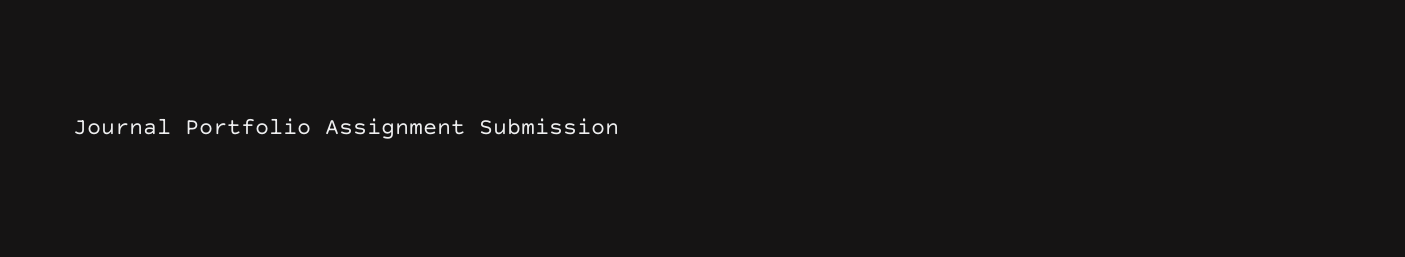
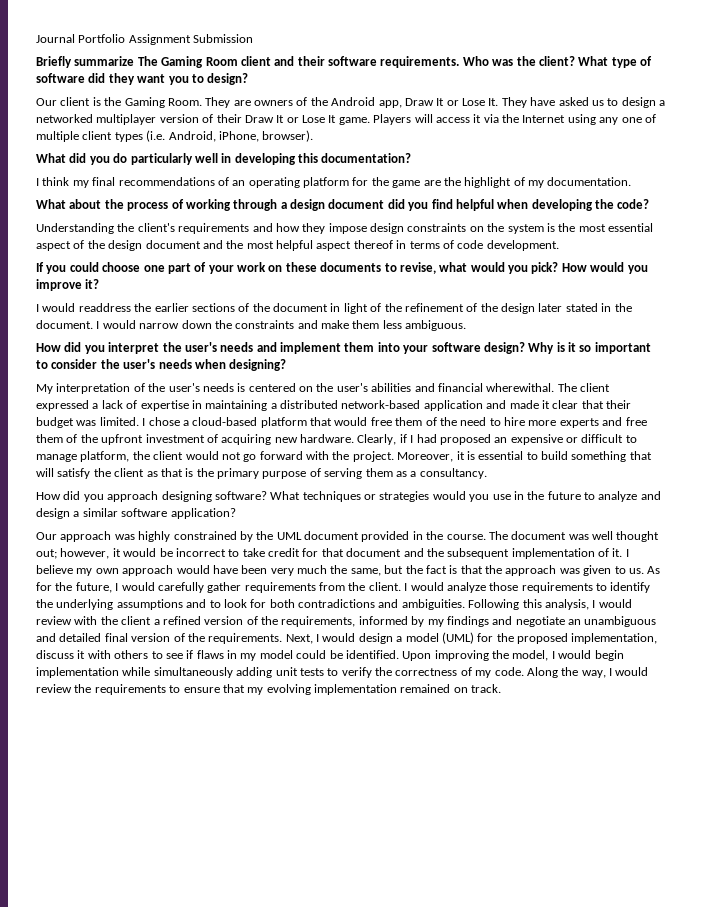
(619, 126) none -> [36,56,652,68] [36,73,249,85] [36,97,665,108] [36,114,656,125] [36,130,314,142] [36,153,412,165] [36,177,632,188] [36,199,650,211] [36,223,653,234] [36,240,559,251] [36,262,648,274] [36,279,100,291] [36,303,632,314] [36,320,467,331] [36,342,651,354] [36,359,287,371] [36,383,610,394] [36,400,631,411] [36,417,647,428] [36,434,637,445] [36,451,652,462] [36,468,487,479] [36,491,661,502] [36,508,236,519] [36,531,660,542] [36,548,629,559] [36,565,661,576] [36,582,651,593] [36,599,632,610] [36,616,657,627] [36,632,658,644] [36,650,624,661] [36,667,649,678] [36,684,502,695] // Briefly summarize The Gaming Room client and their software requirements. Who was the client? What type of software did they want you to design? // Our client is the Gaming Room. They are owners of the Android app, Draw It or Lose It. They have asked us to design a networked multiplayer version of their Draw It or Lose It game. Players will access it via the Internet using any one of multiple client types (i.e. Android, iPhone, browser). // What did you do particularly well in developing this documentation? // I think my final recommendations of an operating platform for the game are the highlight of my documentation. // What about the process of working through a design document did you find helpful when developing the code? // Understanding the client's requirements and how they impose design constraints on the system is the most essential aspect of the design document and the most helpful aspect thereof in terms of code development. // If you could choose one part of your work on these documents to revise, what would you pick? How would you improve it? // I would readdress the earlier sections of the document in light of the refinement of the design later stated in the document. I would narrow down the constraints and make them less ambiguous. // How did you interpret the user's needs and implement them into your software design? Why is it so important to consider the user's needs when designing? // My interpretation of the user's needs is centered on the user's abilities and financial wherewithal. The client expressed a lack of expertise in maintaining a distributed network-based application and made it clear that their budget was limited. I chose a cloud-based platform that would free them of the need to hire more experts and free them of the upfront investment of acquiring new hardware. Clearly, if I had proposed an expensive or difficult to manage platform, the client would not go forward with the project. Moreover, it is essential to build something that will satisfy the client as that is the primary purpose of serving them as a consultancy. // How did you approach designing software? What techniques or strategies would you use in the future to analyze and design a similar software application? // Our approach was highly constrained by the UML document provided in the course. The document was well thought out; however, it would be incorrect to take credit for that document and the subsequent implementation of it. I believe my own approach would have been very much the same, but the fact is that the approach was given to us. As for the future, I would carefully gather requirements from the client. I would analyze those requirements to identify the underlying assumptions and to look for both contradictions and ambiguities. Following this analysis, I would review with the client a refined version of the requirements, informed by my findings and negotiate an unambiguous and detailed final version of the requirements. Next, I would design a model (UML) for the proposed implementation, discuss it with others to see if flaws in my model could be identified. Upon improving the model, I would begin implementation while simultaneously adding unit tests to verify the correctness of my code. Along the way, I would review the requirements to ensure that my evolving implementation remained on track.

